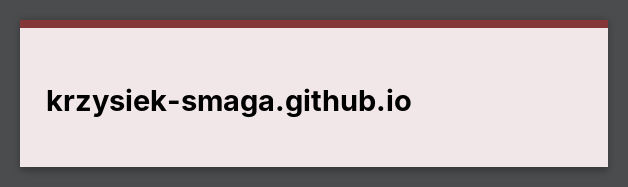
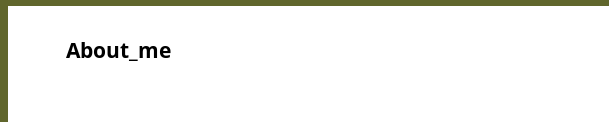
[46,88,412,118] krzysiek-smaga.github.io -> [66,42,171,61] About_me

